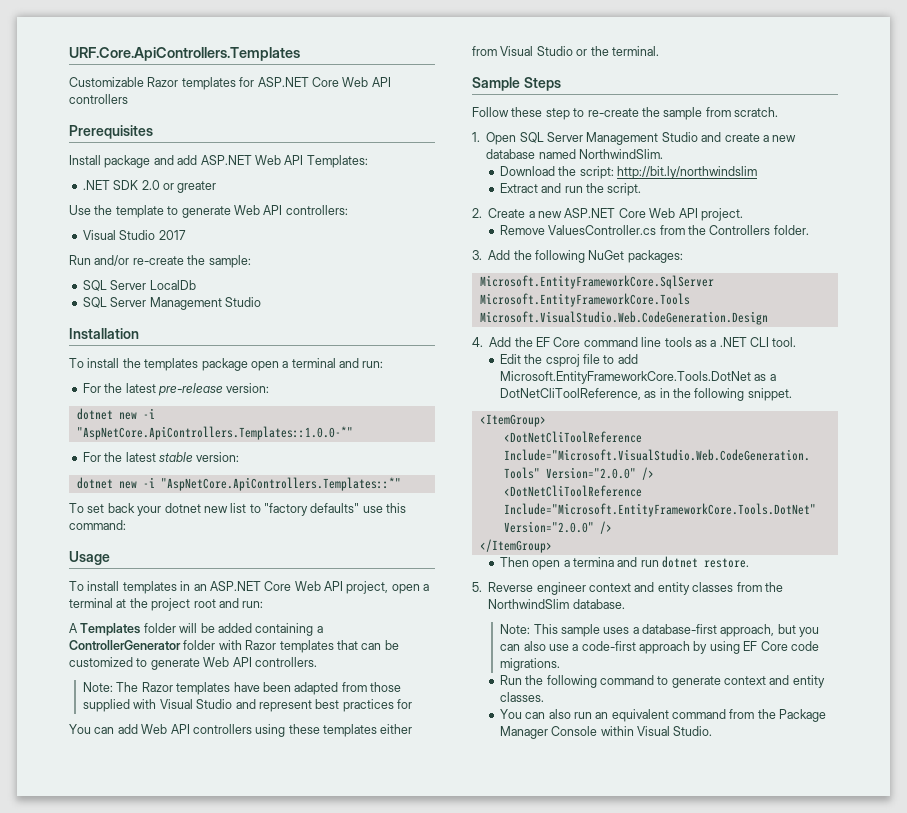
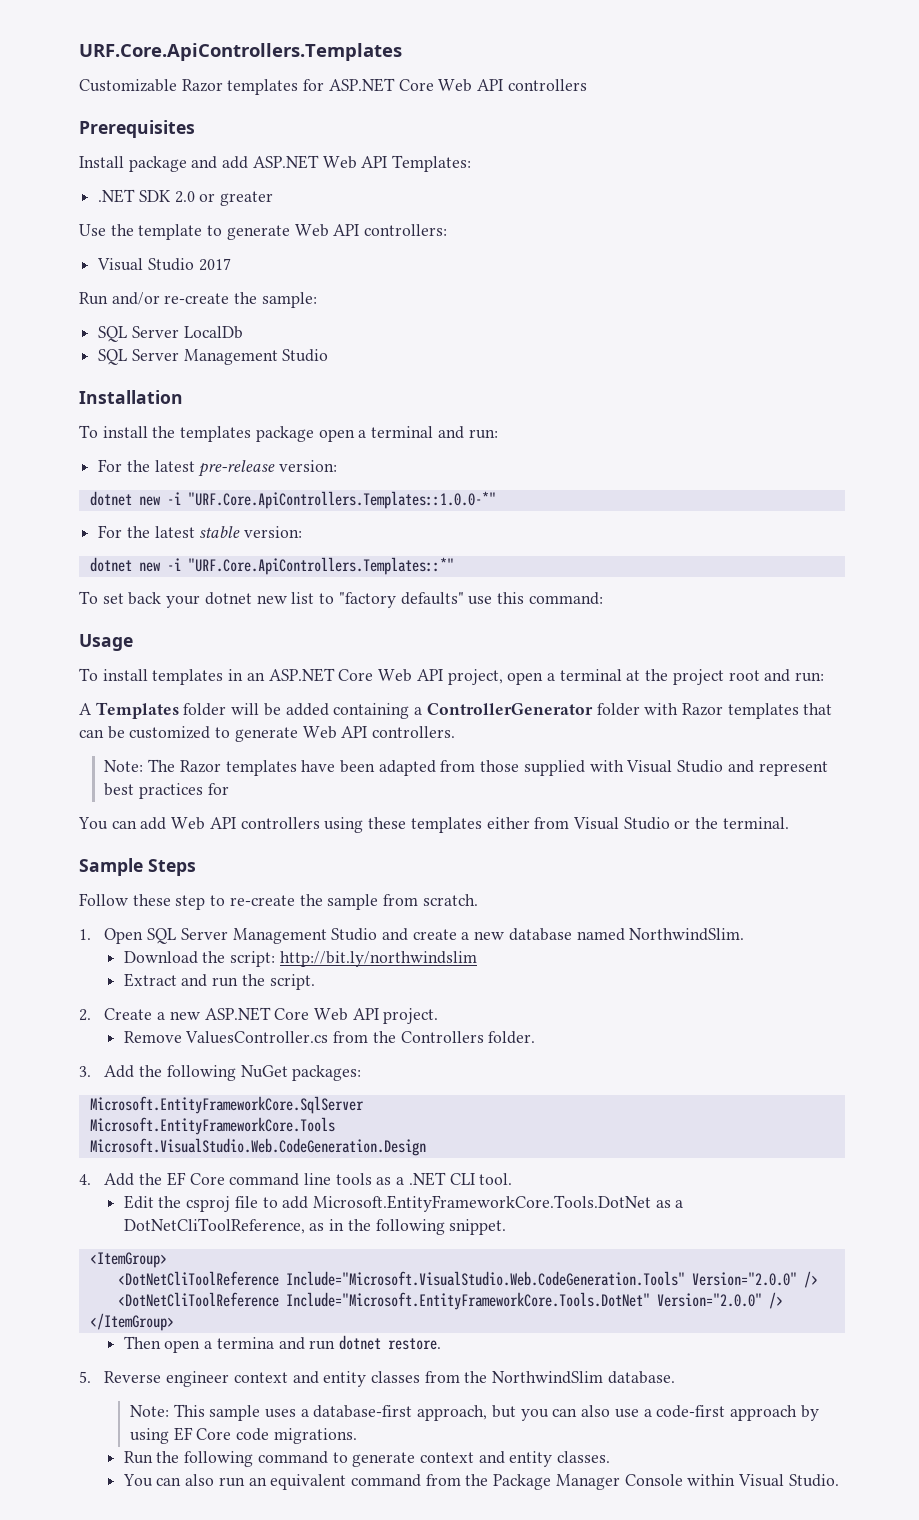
[76,426,353,440] "AspNetCore.ApiControllers.Templates::1.0.0-*" -> [187,491,496,509] "URF.Core.ApiControllers.Templates::1.0.0-*"
[160,477,401,491] "AspNetCore.ApiControllers.Templates::*" -> [187,557,454,575] "URF.Core.ApiControllers.Templates::*"

